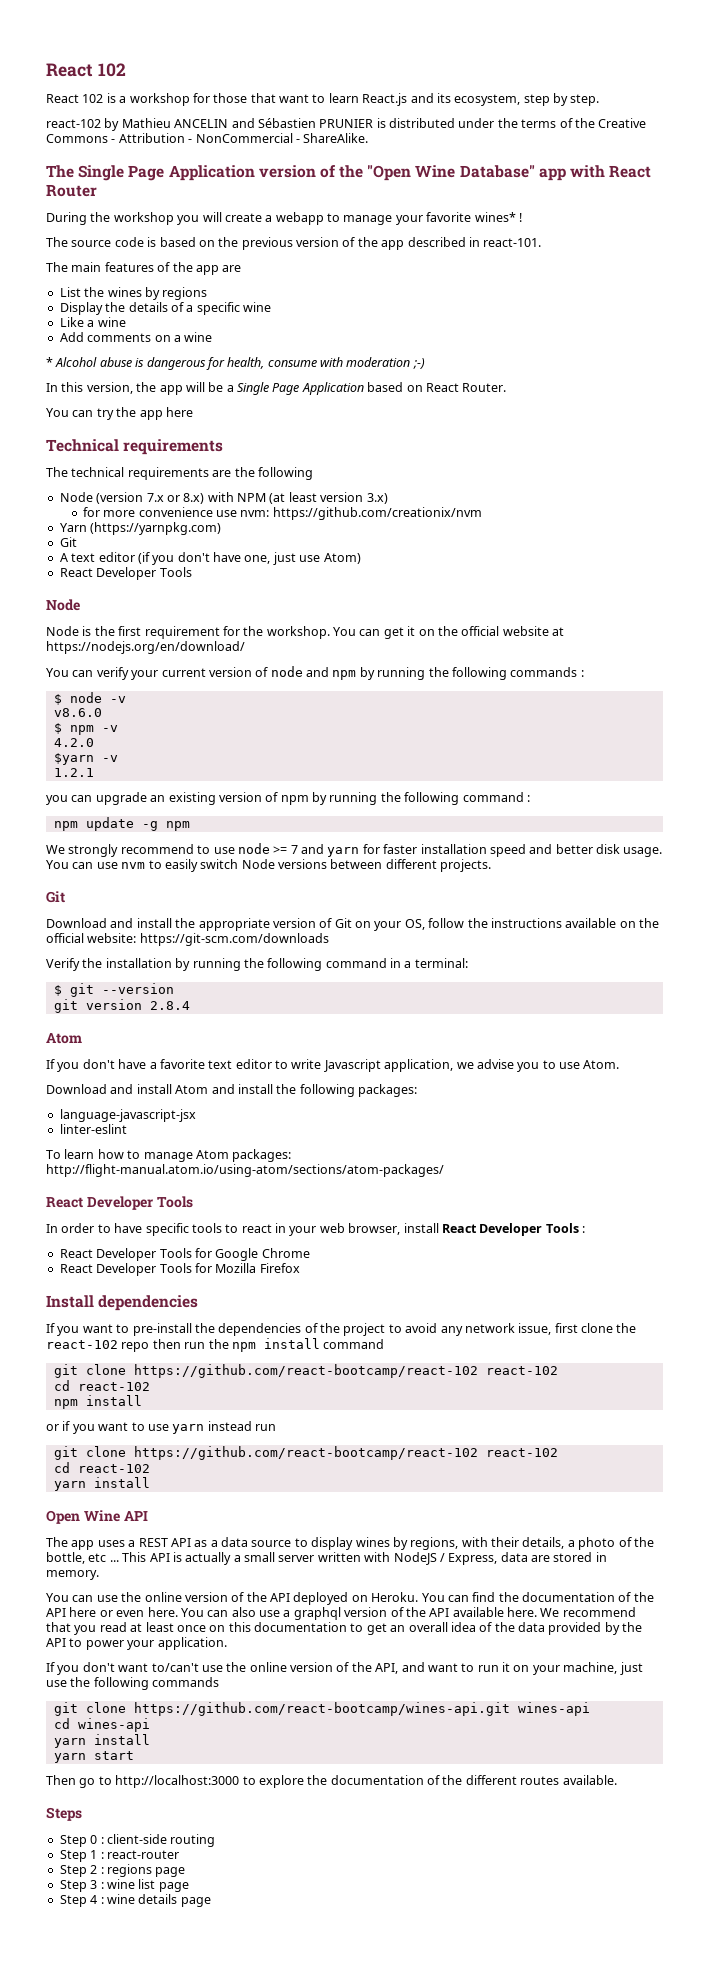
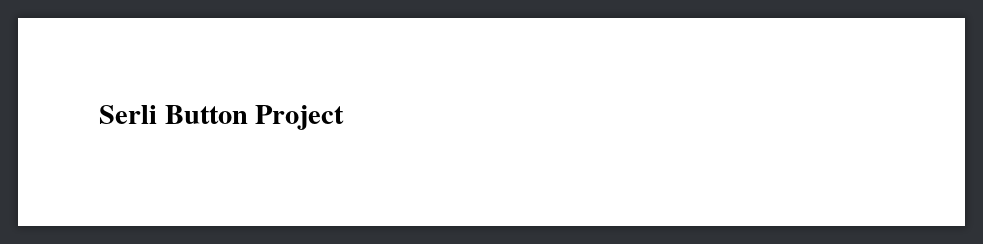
[46,63,126,77] [46,93,600,106] [46,118,647,131] [46,133,369,143] [46,165,652,181] [46,184,97,197] [46,212,522,225] [46,237,542,250] [46,262,242,275] [59,287,208,300] [59,302,271,315] [59,317,126,327] [59,332,213,342] [46,357,425,370] [46,382,507,395] [46,407,193,420] [46,439,224,455] [46,467,313,480] [59,492,388,504] [82,507,482,520] [59,522,222,535] [59,537,77,547] [59,552,361,565] [59,567,192,580] [46,599,80,611] [46,626,564,639] [46,641,245,654] [46,666,584,680] [53,692,126,705] [53,708,102,717] [53,723,118,735] [53,738,94,747] [53,753,118,765] [53,768,94,777] [46,792,530,805] [53,817,190,831] [46,843,663,857] [46,859,492,872] [46,891,65,903] [46,918,659,931] [46,933,329,946] [46,958,468,971] [53,983,174,997] [53,999,190,1013] [46,1033,82,1044] [46,1059,620,1072] [46,1084,417,1097] [59,1109,196,1122] [59,1124,127,1134] [46,1149,292,1162] [46,1164,444,1177] [46,1196,193,1210] [46,1223,585,1236] [59,1248,310,1261] [59,1263,300,1276] [46,1295,199,1311] [46,1323,637,1336] [46,1338,385,1352] [53,1364,558,1378] [53,1380,150,1391] [53,1395,142,1409] [46,1421,276,1434] [53,1446,558,1460] [53,1462,150,1473] [53,1477,150,1491] [46,1510,148,1524] [46,1537,654,1550] [46,1552,607,1565] [46,1570,99,1580] [46,1592,654,1605] [46,1607,636,1620] [46,1622,643,1635] [46,1637,227,1650] [46,1662,643,1675] [46,1677,220,1690] [53,1702,590,1716] [53,1718,150,1732] [53,1734,150,1748] [53,1751,134,1763] [46,1775,617,1788] [46,1807,82,1821] [59,1834,216,1847] [59,1850,179,1862] [59,1864,186,1877] [59,1879,189,1892] [59,1894,211,1907] React 102 // React 102 is a workshop for those that want to learn React.js and its ecosystem, step by step. // react-102 by Mathieu ANCELIN and Sébastien PRUNIER is distributed under the terms of the Creative Commons - Attribution - NonCommercial - ShareAlike. // The Single Page Application version of the "Open Wine Database" app with React Router // During the workshop you will create a webapp to manage your favorite wines* ! // The source code is based on the previous version of the app described in react-101. // The main features of the app are // List the wines by regions // Display the details of a specific wine // Like a wine // Add comments on a wine // * Alcohol abuse is dangerous for health, consume with moderation ;-) // In this version, the app will be a Single Page Application based on React Router. // You can try the app here // Technical requirements // The technical requirements are the following // Node (version 7.x or 8.x) with NPM (at least version 3.x) // for more convenience use nvm: https://github.com/creationix/nvm // Yarn (https://yarnpkg.com) // Git // A text editor (if you don't have one, just use Atom) // React Developer Tools // Node // Node is the first requirement for the workshop. You can get it on the official website at https://nodejs.org/en/download/ // You can verify your current version of node and npm by running the following commands : // $ node -v // v8.6.0 // $ npm -v // 4.2.0 // $yarn -v // 1.2.1 // you can upgrade an existing version of npm by running the following command : // npm update -g npm // We strongly recommend to use node >= 7 and yarn for faster installation speed and better disk usage. You can use nvm to easily switch Node versions between different projects. // Git // Download and install the appropriate version of Git on your OS, follow the instructions available on the official website: https://git-scm.com/downloads // Verify the installation by running the following command in a terminal: // $ git --version // git version 2.8.4 // Atom // If you don't have a favorite text editor to write Javascript application, we advise you to use Atom. // Download and install Atom and install the following packages: // language-javascript-jsx // linter-eslint // To learn how to manage Atom packages: http://flight-manual.atom.io/using-atom/sections/atom-packages/ // React Developer Tools // In order to have specific tools to react in your web browser, install React Developer Tools : // React Developer Tools for Google Chrome // React Developer Tools for Mozilla Firefox // Install dependencies // If you want to pre-install the dependencies of the project to avoid any network issue, first clone the react-102 repo then run the npm install command // git clone https://github.com/react-bootcamp/react-102 react-102 // cd react-102 // npm install // or if you want to use yarn instead run // git clone https://github.com/react-bootcamp/react-102 react-102 // cd react-102 // yarn install // Open Wine API // The app uses a REST API as a data source to display wines by regions, with their details, a photo of the bottle, etc ... This API is actually a small server written with NodeJS / Express, data are stored in memory. // You can use the online version of the API deployed on Heroku. You can find the documentation of the API here or even here. You can also use a graphql version of the API available here. We recommend that you read at least once on this documentation to get an overall idea of the data provided by the API to power your application. // If you don't want to/can't use the online version of the API, and want to run it on your machine, just use the following commands // git clone https://github.com/react-bootcamp/wines-api.git wines-api // cd wines-api // yarn install // yarn start // Then go to http://localhost:3000 to explore the documentation of the different routes available. // Steps // Step 0 : client-side routing // Step 1 : react-router // Step 2 : regions page // Step 3 : wine list page // Step 4 : wine details page -> [99,105,345,130] Serli Button Project

